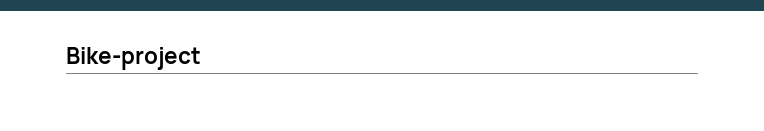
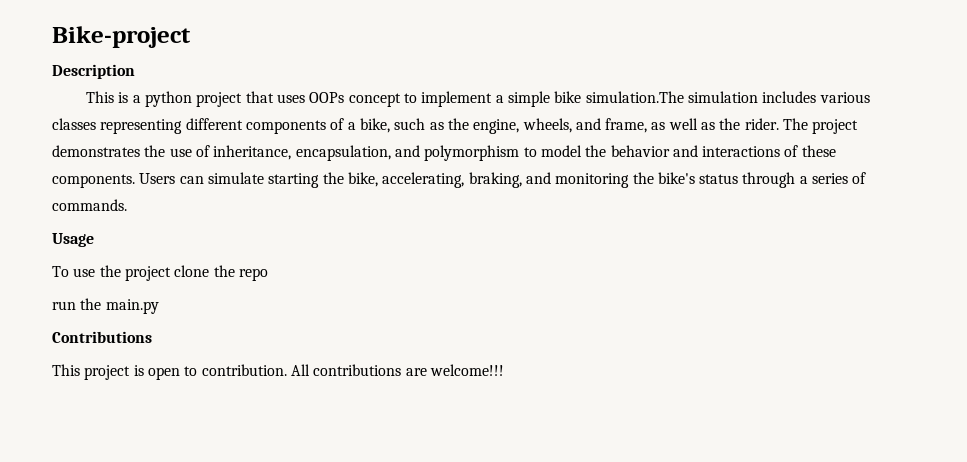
(201, 58) none -> [52,64,135,79] [86,91,870,107] [52,118,859,134] [52,145,836,161] [52,172,867,188] [52,199,127,211] [52,233,94,247] [52,265,268,281] [52,298,159,314] [52,331,152,343] [52,364,504,380] // Description // This is a python project that uses OOPs concept to implement a simple bike simulation.The simulation includes various classes representing different components of a bike, such as the engine, wheels, and frame, as well as the rider. The project demonstrates the use of inheritance, encapsulation, and polymorphism to model the behavior and interactions of these components. Users can simulate starting the bike, accelerating, braking, and monitoring the bike's status through a series of commands. // Usage // To use the project clone the repo // run the main.py // Contributions // This project is open to contribution. All contributions are welcome!!!

